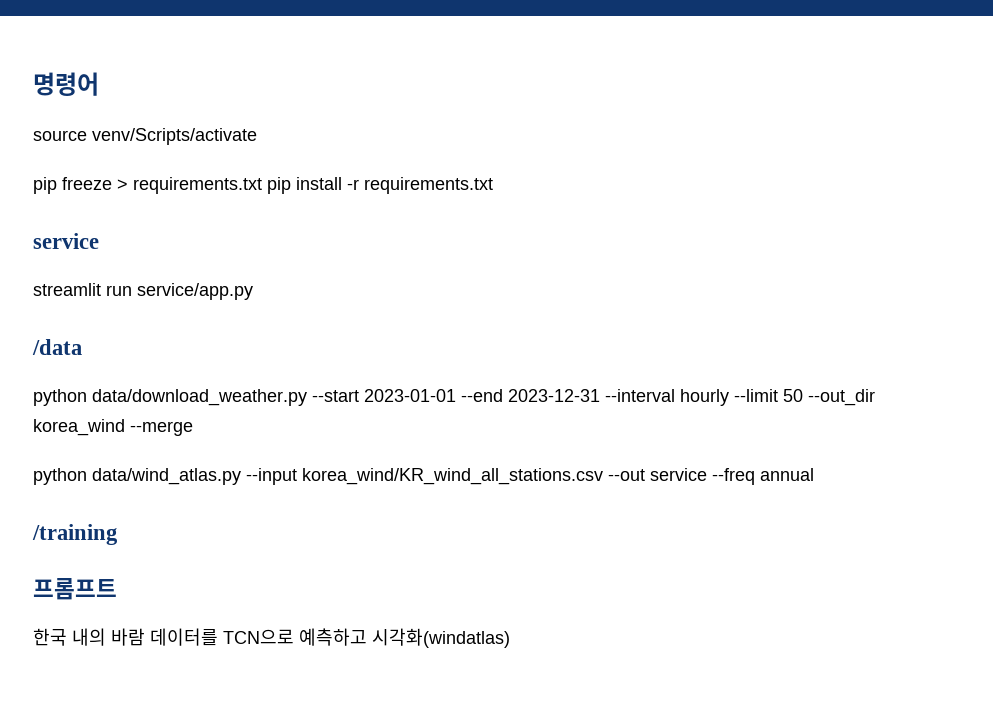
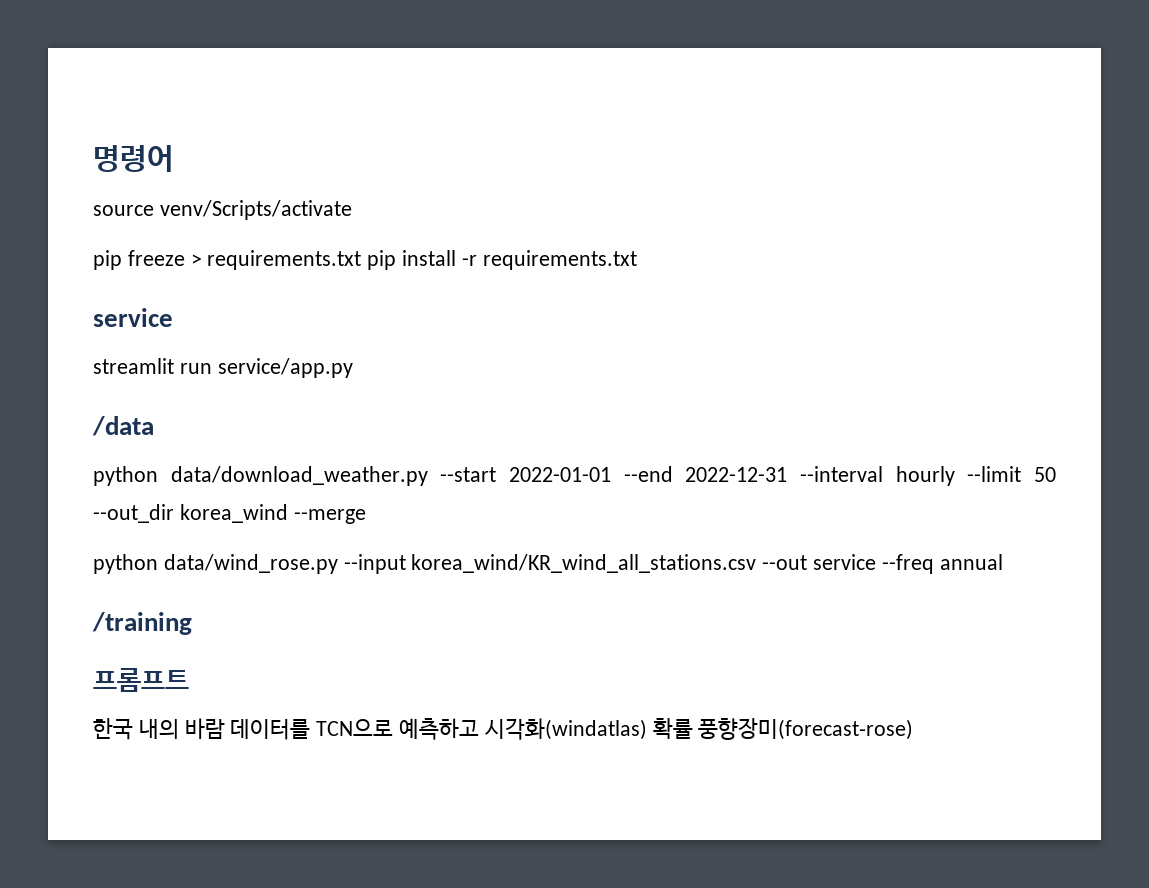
[364,389,600,402] 2023-01-01 --end 2023-12-31 -> [509,466,788,482] 2022-01-01 --end 2022-12-31
[92,468,241,485] data/wind_atlas.py -> [163,554,338,574] data/wind_rose.py
(510, 638) none -> [652,718,914,740] 확률 풍향장미(forecast‑rose)

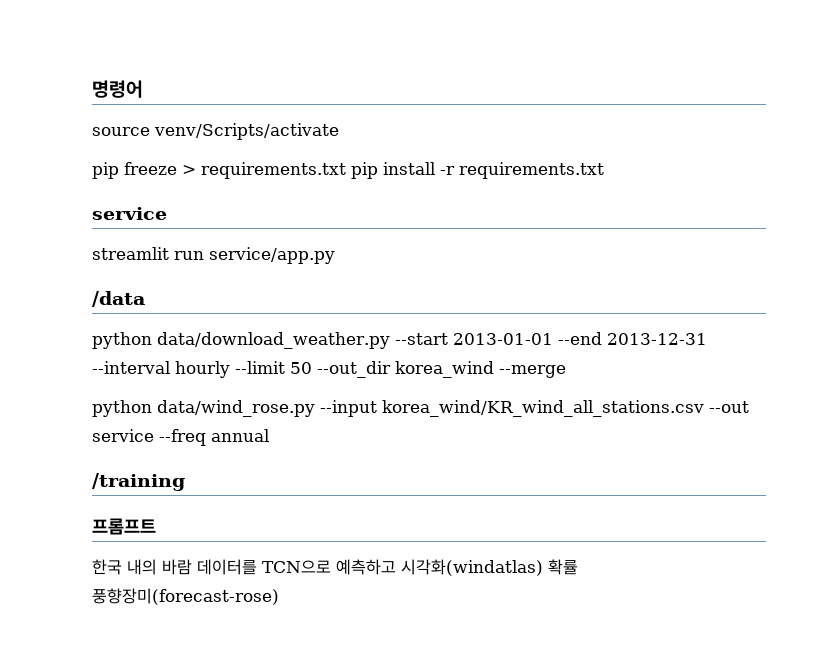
[509,466,788,482] 2022-01-01 --end 2022-12-31 -> [452,332,707,345] 2013-01-01 --end 2013-12-31

